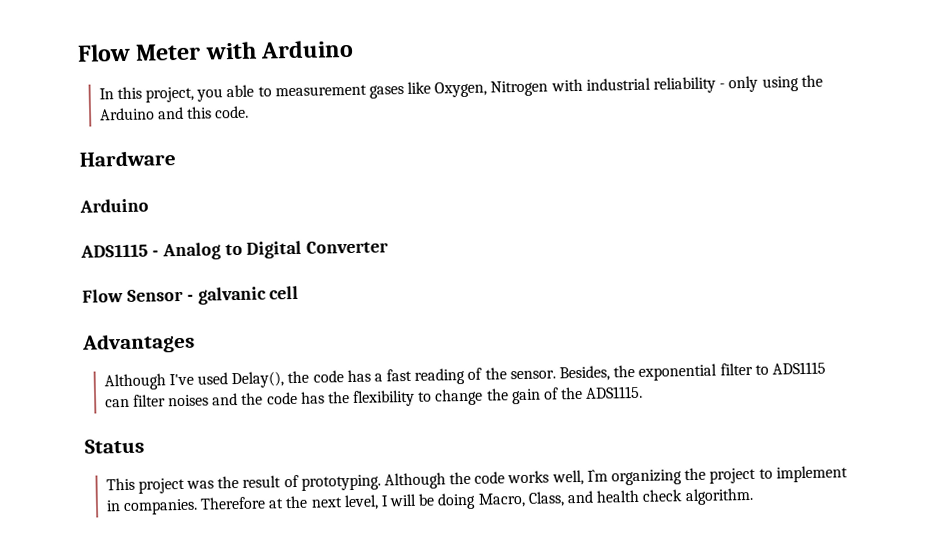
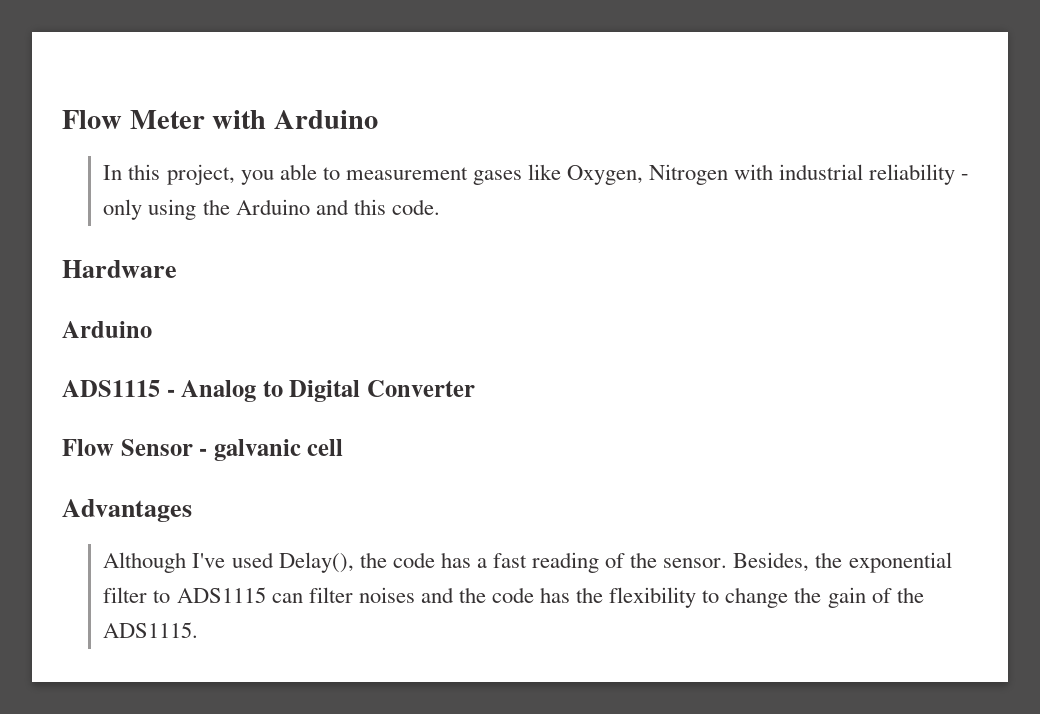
[84,438,145,454] [105,465,848,494] [105,487,754,516] // Status // This project was the result of prototyping. Although the code works well, I`m organizing the project to implement in companies. Therefore at the next level, I will be doing Macro, Class, and health check algorithm. -> (199, 630) none

